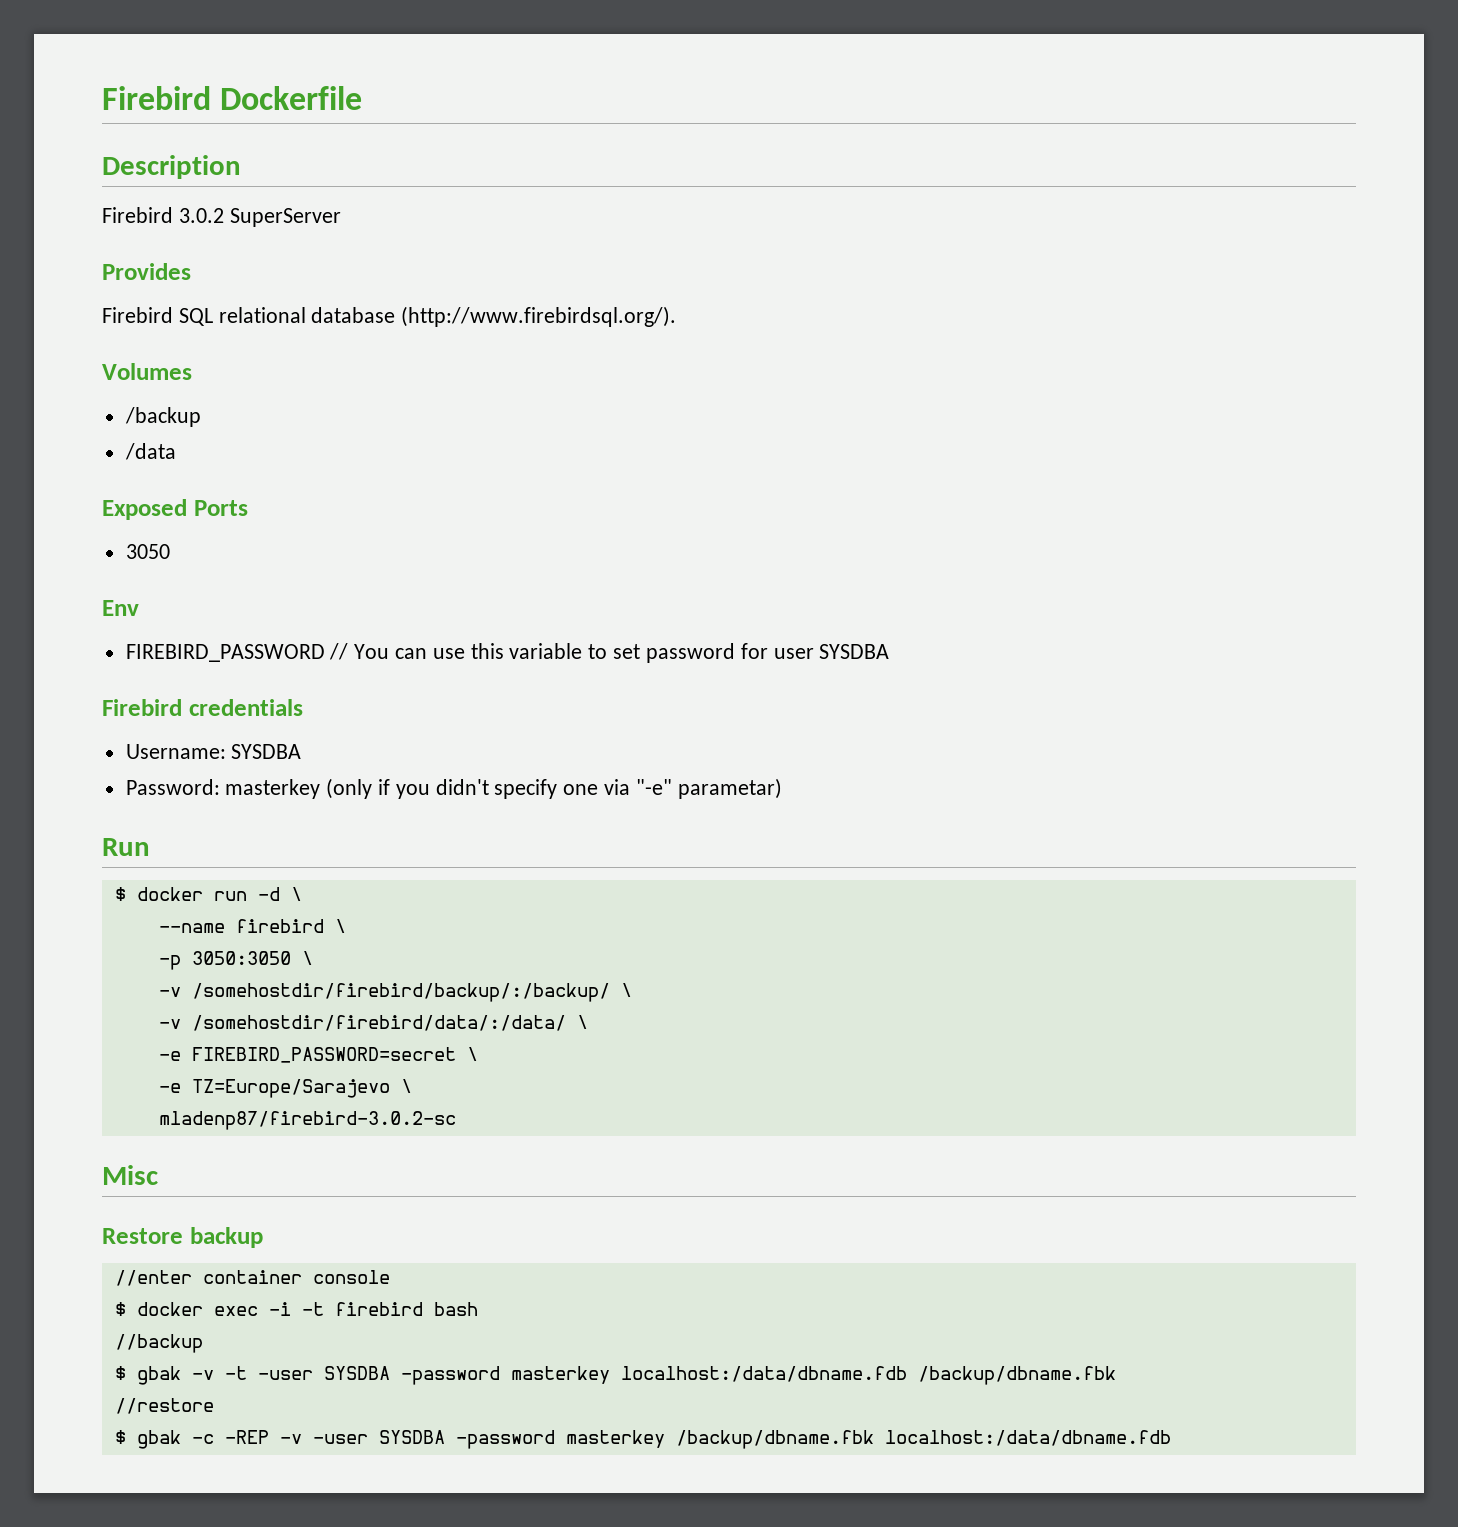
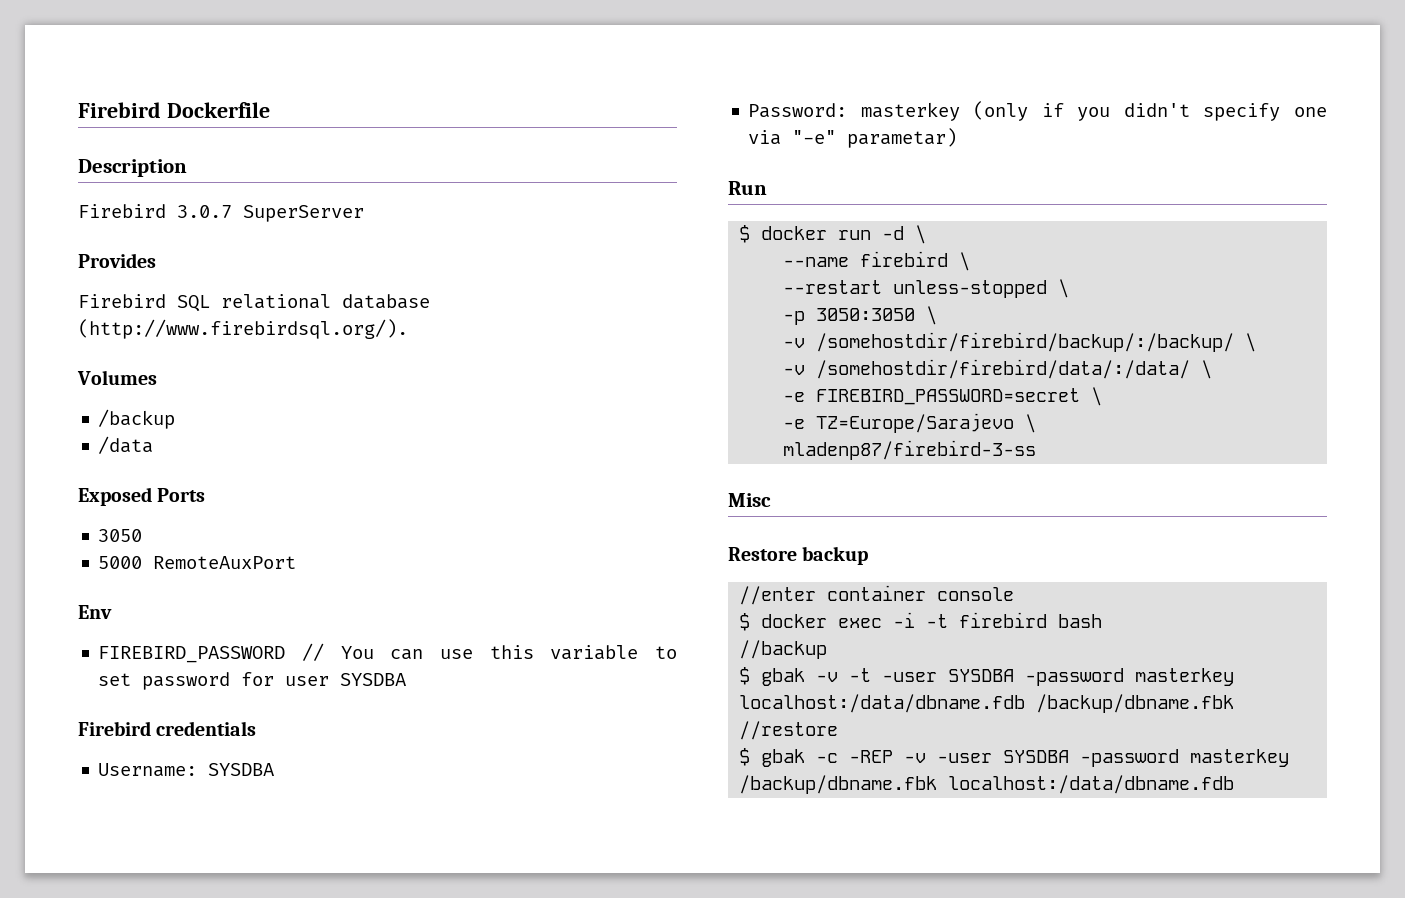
[178,208,224,223] 3.0.2 -> [177,205,232,218] 3.0.7
(170, 551) none -> [98,556,297,569] // 5000 RemoteAuxPort
(346, 926) none -> [783,279,1070,298] // --restart unless-stopped \
[158,1111,456,1130] mladenp87/firebird-3.0.2-sc -> [783,440,1037,460] mladenp87/firebird-3-ss

